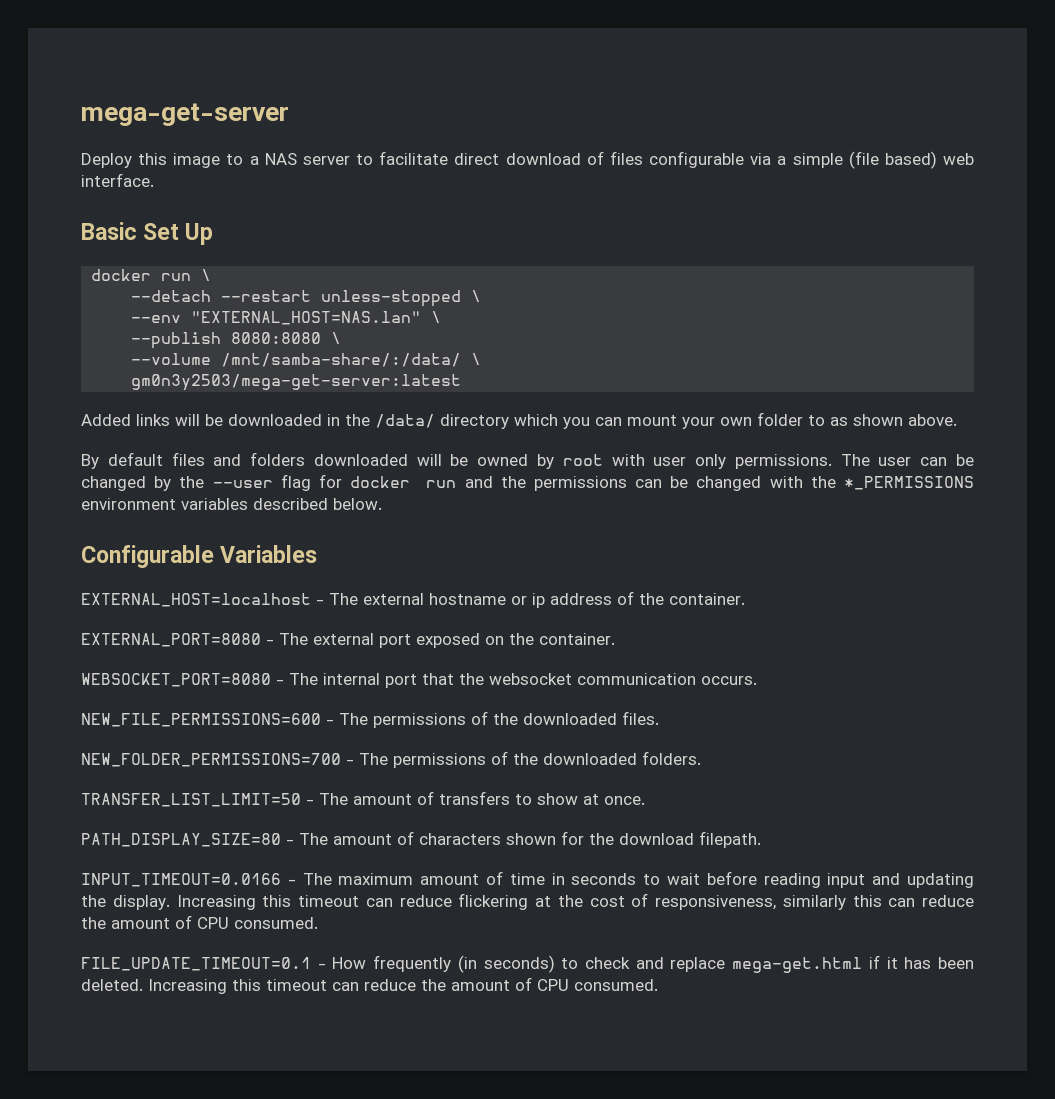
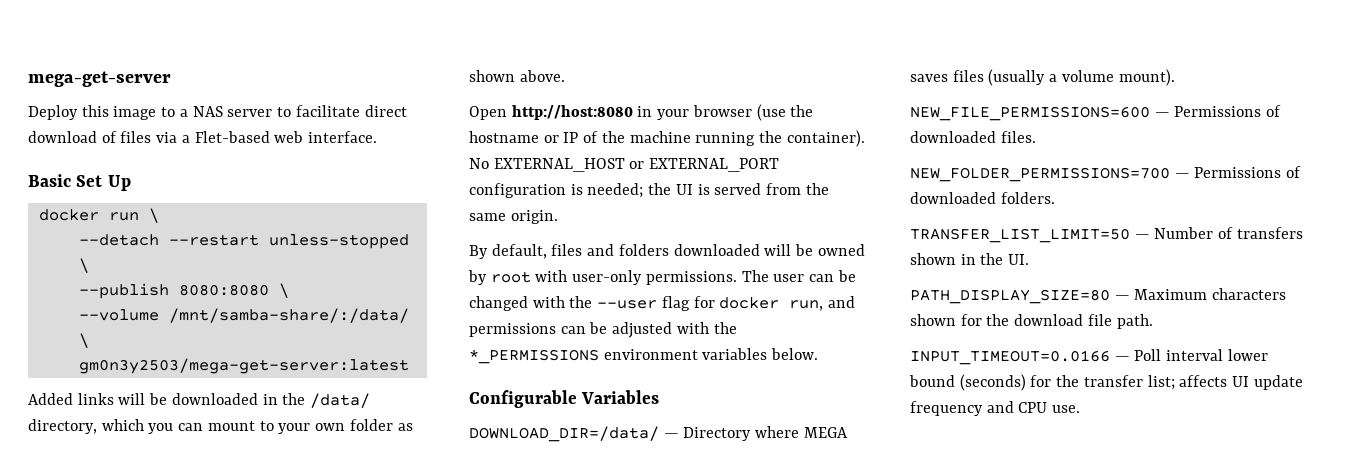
[649,151,745,168] configurable -> (152, 137) none
[792,151,937,169] simple (file based) -> [194,131,270,143] Flet-based
[131,311,442,325] // --env "EXTERNAL_HOST=NAS.lan" \ -> (89, 265) none
[440,414,509,429] directory -> [28,419,97,434] directory,
(677, 420) none -> [259,421,274,431] to
[808,415,825,426] to -> (393, 425) none
(957, 420) none -> [469,104,814,121] [469,130,865,147] [469,158,780,172] [469,183,829,198] [469,210,558,224] // Open http://host:8080 in your browser (use the hostname or IP of the machine running the container). No EXTERNAL_HOST or EXTERNAL_PORT configuration is needed; the UI is served from the same origin.
[107,452,163,466] default -> [491,244,547,259] default,
[653,454,727,469] user only -> [572,270,643,285] user-only
[154,476,172,491] by -> [532,296,565,308] with
[426,476,526,488] run and the -> [789,296,856,311] run, and
[696,476,762,491] changed -> [612,322,673,338] adjusted
[253,498,328,510] described -> (768, 354) none
[81,591,745,608] [81,633,615,648] [81,673,757,688] [81,711,659,728] [81,751,701,768] [81,791,645,807] [81,831,414,847] EXTERNAL_HOST=localhost - The external hostname or ip address of the container. // EXTERNAL_PORT=8080 - The external port exposed on the container. // WEBSOCKET_PORT=8080 - The internal port that the websocket communication occurs. // NEW_FILE_PERMISSIONS=600 - The permissions of the downloaded files. // NEW_FOLDER_PERMISSIONS=700 - The permissions of the downloaded folders. // TRANSFER_LIST_LIMIT=50 - The amount of transfers to show at once. // PATH_DISPLAY_SIZE=80 - The amount of -> [469,426,848,442] [910,69,1175,86] [910,105,1282,121] [910,131,1036,143] [910,166,1302,182] [910,192,1055,204] [910,227,1303,243] [910,253,1030,265] [910,289,1208,304] DOWNLOAD_DIR=/data/ — Directory where MEGA saves files (usually a volume mount). // NEW_FILE_PERMISSIONS=600 — Permissions of downloaded files. // NEW_FOLDER_PERMISSIONS=700 — Permissions of downloaded folders. // TRANSFER_LIST_LIMIT=50 — Number of transfers shown in the UI. // PATH_DISPLAY_SIZE=80 — Maximum
[699,831,761,848] filepath. -> [1087,314,1153,329] file path.
[287,871,974,888] [81,893,974,910] [81,915,318,929] [81,955,974,973] [81,977,658,994] - The maximum amount of time in seconds to wait before reading input and updating the display. Increasing this timeout can reduce flickering at the cost of responsiveness, similarly this can reduce the amount of CPU consumed. // FILE_UPDATE_TIMEOUT=0.1 - How frequently (in seconds) to check and replace mega-get.html if it has been deleted. Increasing this timeout can reduce the amount of CPU consumed. -> [1114,349,1268,361] [909,374,1303,391] [910,401,1081,416] — Poll interval lower bound (seconds) for the transfer list; affects UI update frequency and CPU use.

